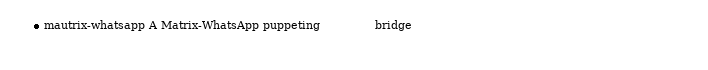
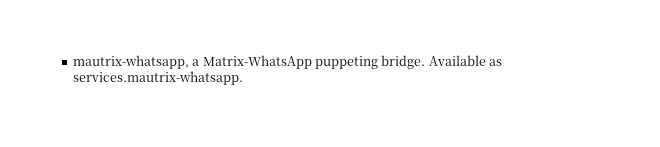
[44,20,413,31] mautrix-whatsapp A Matrix-WhatsApp puppeting bridge -> [72,55,502,69] [72,71,243,85] mautrix-whatsapp, a Matrix-WhatsApp puppeting bridge. Available as services.mautrix-whatsapp.

